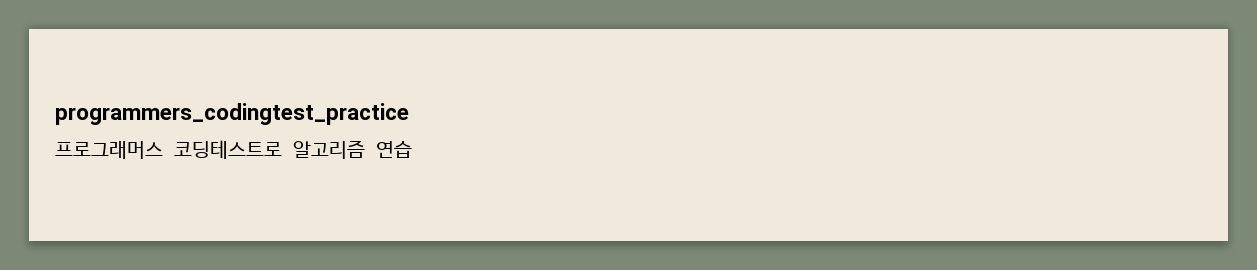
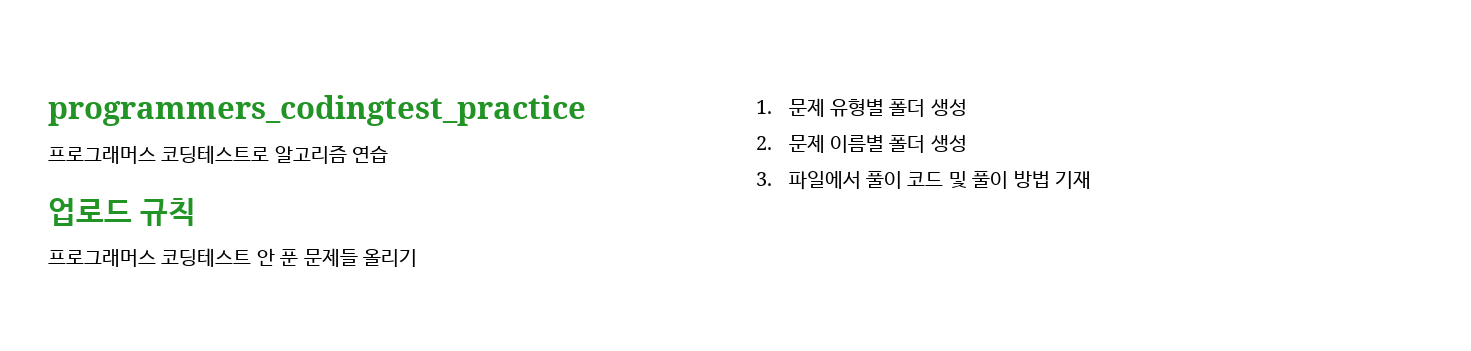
(412, 149) none -> [48,198,197,226] [48,248,417,267] [756,98,967,117] [756,134,967,153] [756,170,1091,190] // 업로드 규칙 // 프로그래머스 코딩테스트 안 푼 문제들 올리기 // 1. 문제 유형별 폴더 생성 // 2. 문제 이름별 폴더 생성 // 3. 파일에서 풀이 코드 및 풀이 방법 기재

